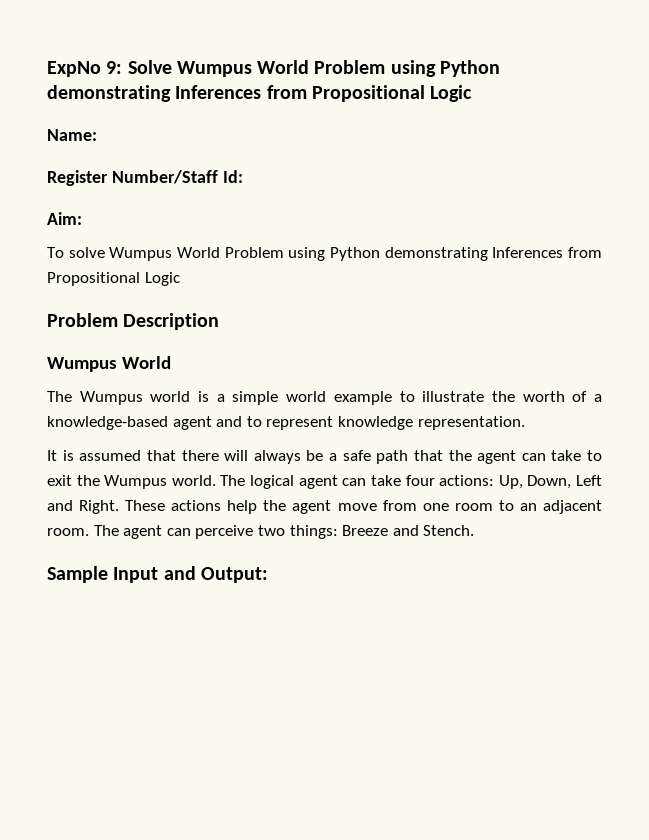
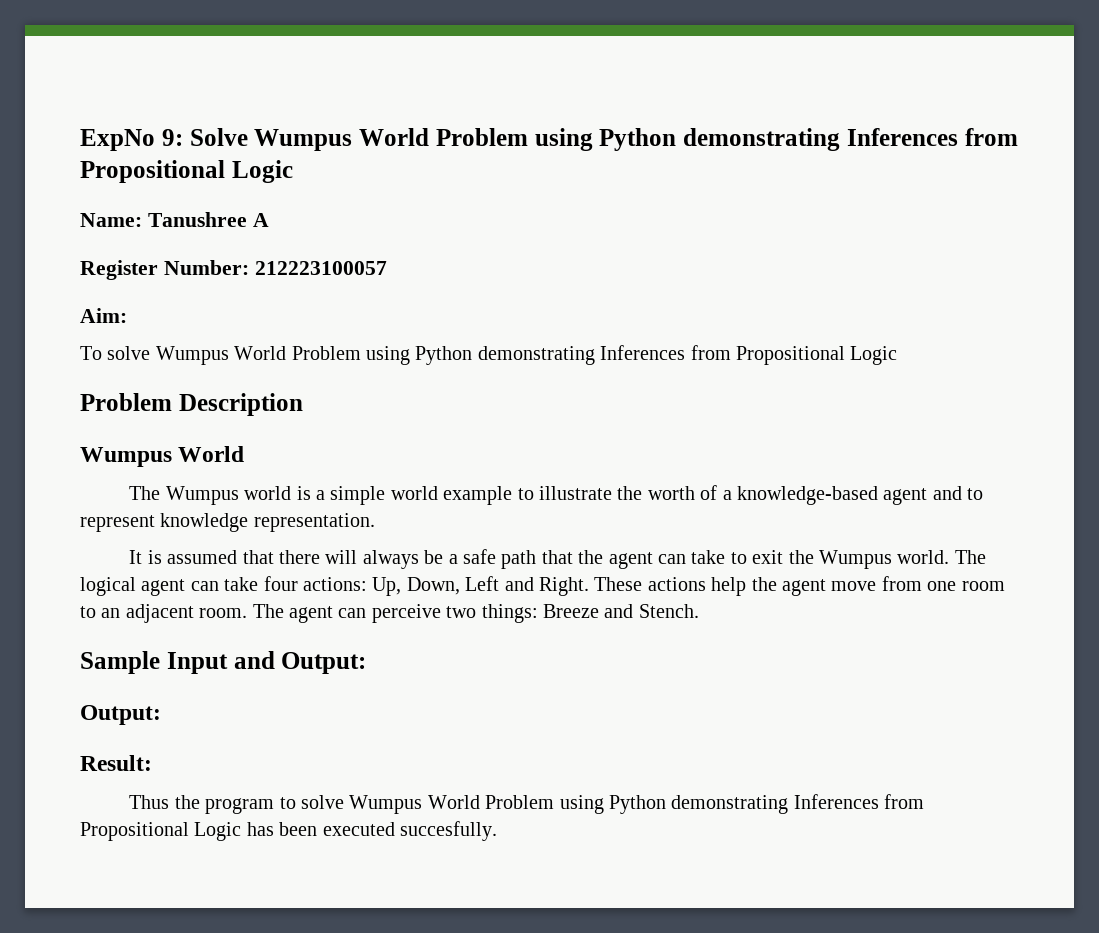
(97, 135) none -> [147,212,269,227] Tanushree A
[111,170,243,184] Number/Staff Id: -> [163,260,387,275] Number: 212223100057
(268, 575) none -> [80,705,161,725] [80,755,152,771] [129,794,925,814] [80,821,497,841] // Output: // Result: // Thus the program to solve Wumpus World Problem using Python demonstrating Inferences from Propositional Logic has been executed succesfully.

